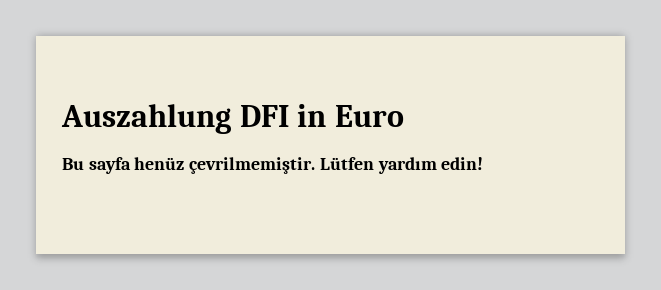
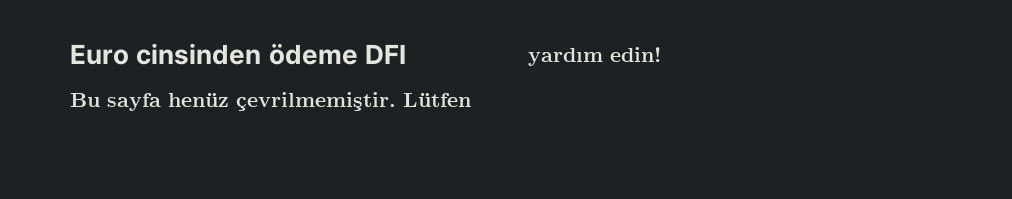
[61,104,231,134] Auszahlung -> [70,43,358,65] Euro cinsinden ödeme
[297,104,404,127] in Euro -> (406, 54) none

